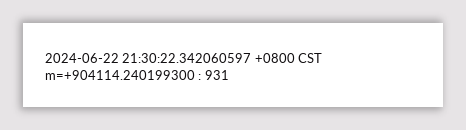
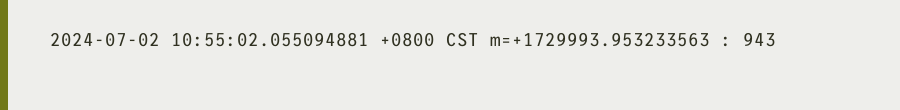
[45,53,323,63] [45,70,229,80] 2024-06-22 21:30:22.342060597 +0800 CST m=+904114.240199300 : 931 -> [50,32,776,47] 2024-07-02 10:55:02.055094881 +0800 CST m=+1729993.953233563 : 943

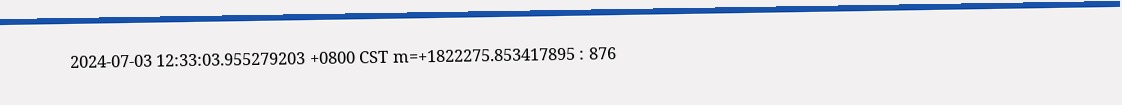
[50,32,776,47] 2024-07-02 10:55:02.055094881 +0800 CST m=+1729993.953233563 : 943 -> [69,47,617,68] 2024-07-03 12:33:03.955279203 +0800 CST m=+1822275.853417895 : 876

